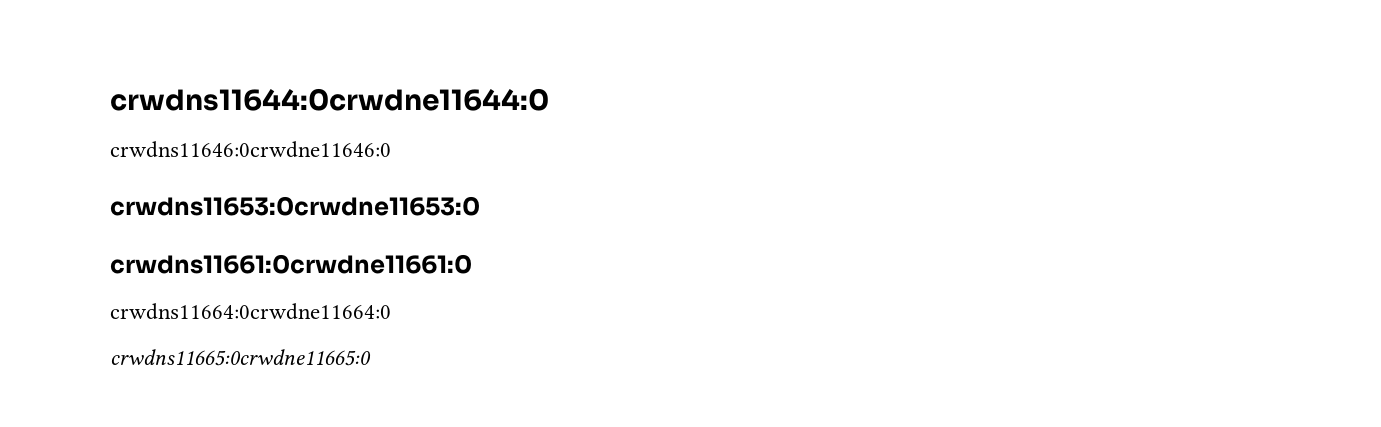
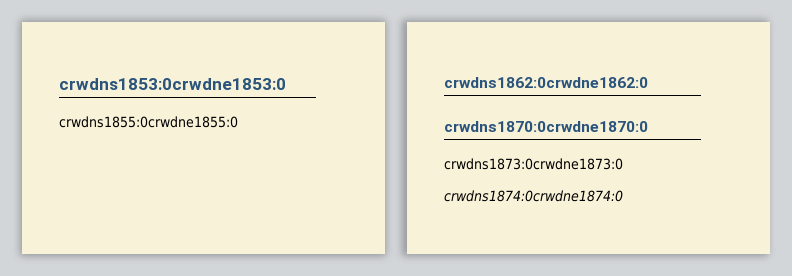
[110,88,549,111] [110,141,391,158] [110,196,480,216] [110,254,472,274] [110,303,391,320] [110,349,371,366] crwdns11644:0crwdne11644:0 // crwdns11646:0crwdne11646:0 // crwdns11653:0crwdne11653:0 // crwdns11661:0crwdne11661:0 // crwdns11664:0crwdne11664:0 // crwdns11665:0crwdne11665:0 -> [59,78,286,90] [59,116,238,128] [444,77,648,88] [444,121,648,132] [444,158,623,170] [444,190,623,202] crwdns1853:0crwdne1853:0 // crwdns1855:0crwdne1855:0 // crwdns1862:0crwdne1862:0 // crwdns1870:0crwdne1870:0 // crwdns1873:0crwdne1873:0 // crwdns1874:0crwdne1874:0

